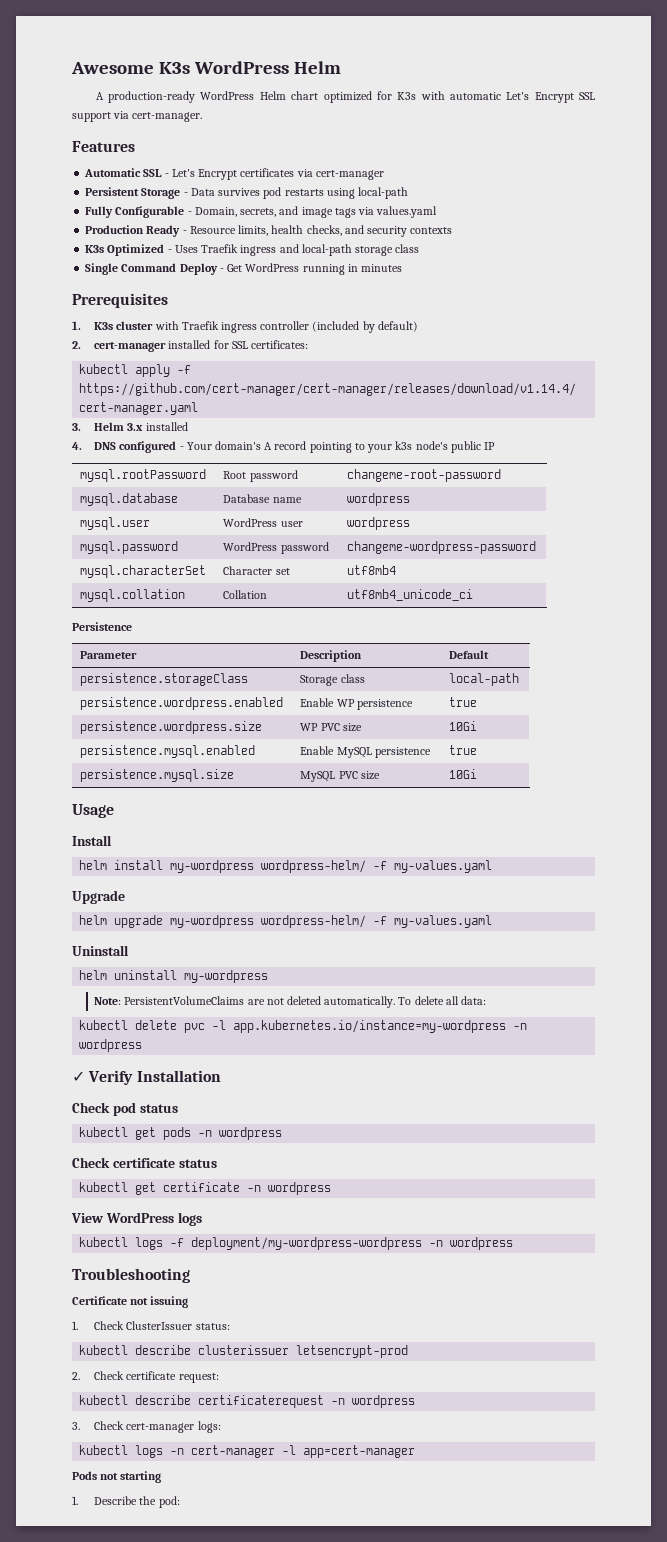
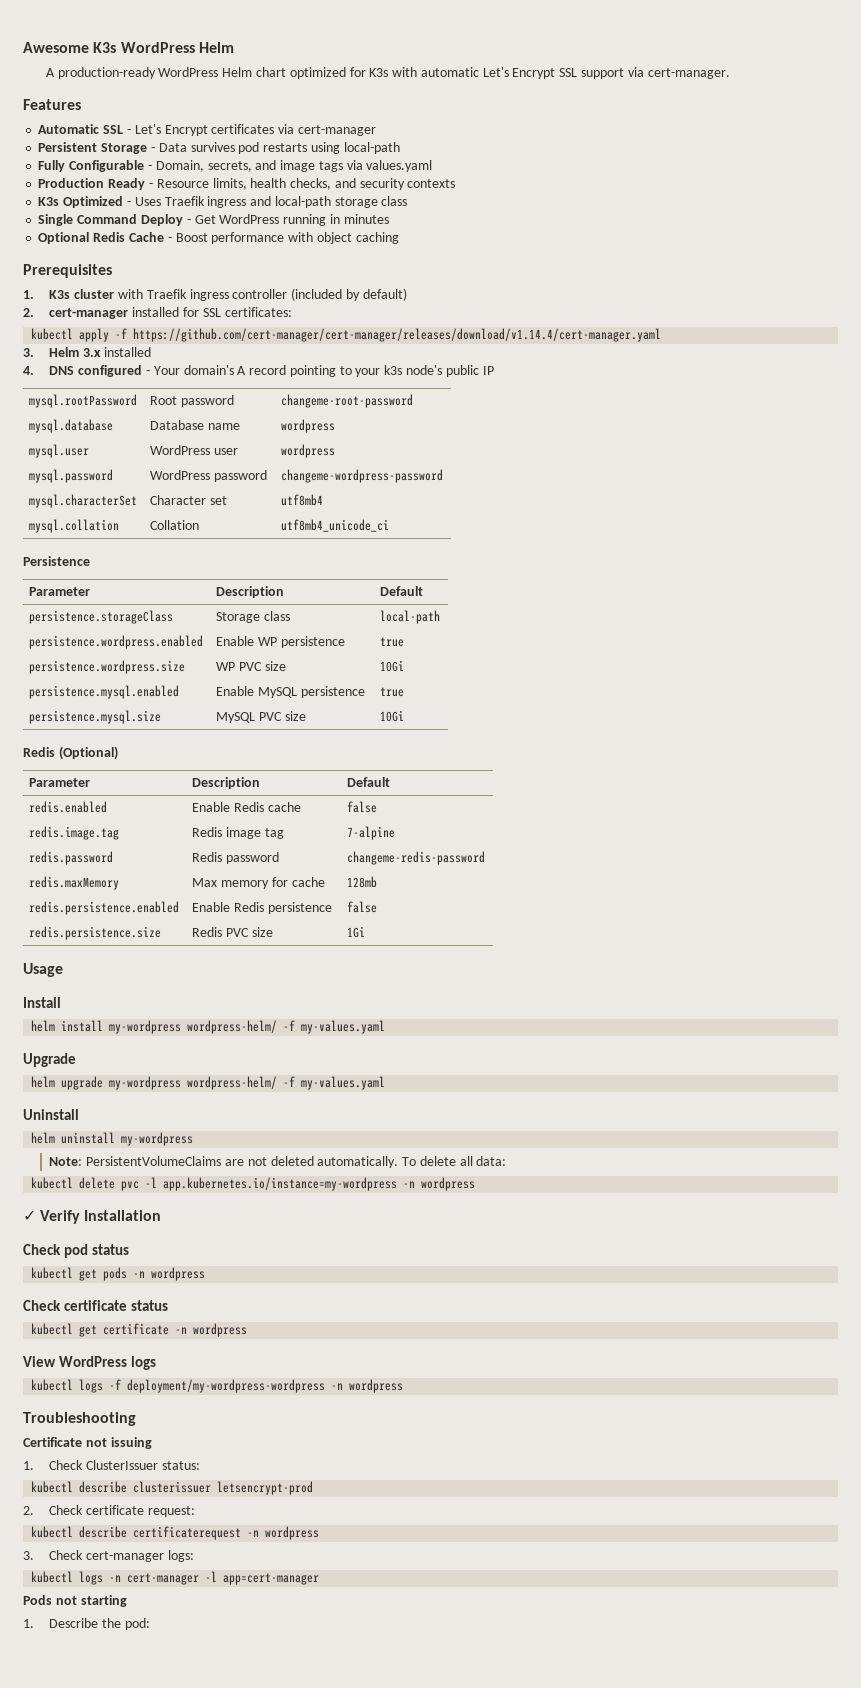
(403, 268) none -> [38,232,399,244] // Optional Redis Cache - Boost performance with object caching
(478, 774) none -> [23,746,118,760] [29,778,91,787] [192,777,261,789] [347,777,391,787] [29,801,108,813] [192,802,301,812] [347,801,378,813] [29,826,120,840] [192,827,284,839] [347,826,396,840] [29,851,114,865] [192,852,279,864] [347,851,486,865] [29,876,120,890] [192,877,325,889] [347,876,378,888] [29,901,180,915] [192,902,332,914] [347,901,378,913] [29,926,162,940] [192,927,273,937] [347,926,366,938] // Redis (Optional) // Parameter | Description | Default // redis.enabled | Enable Redis cache | false // redis.image.tag | Redis image tag | 7-alpine // redis.password | Redis password | changeme-redis-password // redis.maxMemory | Max memory for cache | 128mb // redis.persistence.enabled | Enable Redis persistence | false // redis.persistence.size | Redis PVC size | 1Gi

